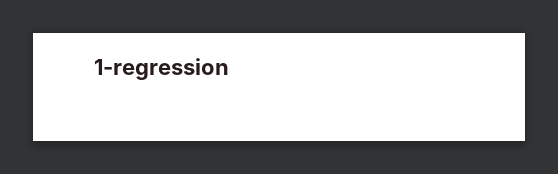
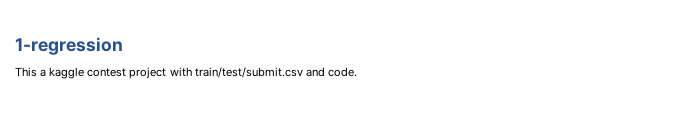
(229, 69) none -> [15,67,357,79] // This a kaggle contest project with train/test/submit.csv and code.

